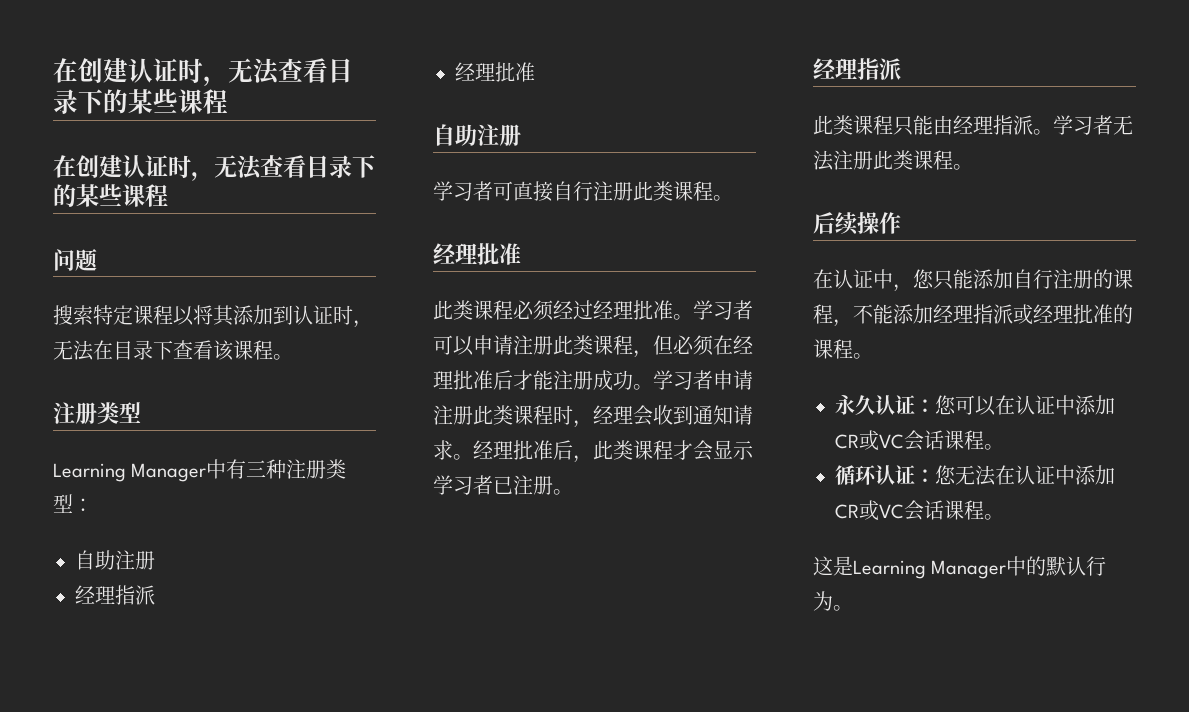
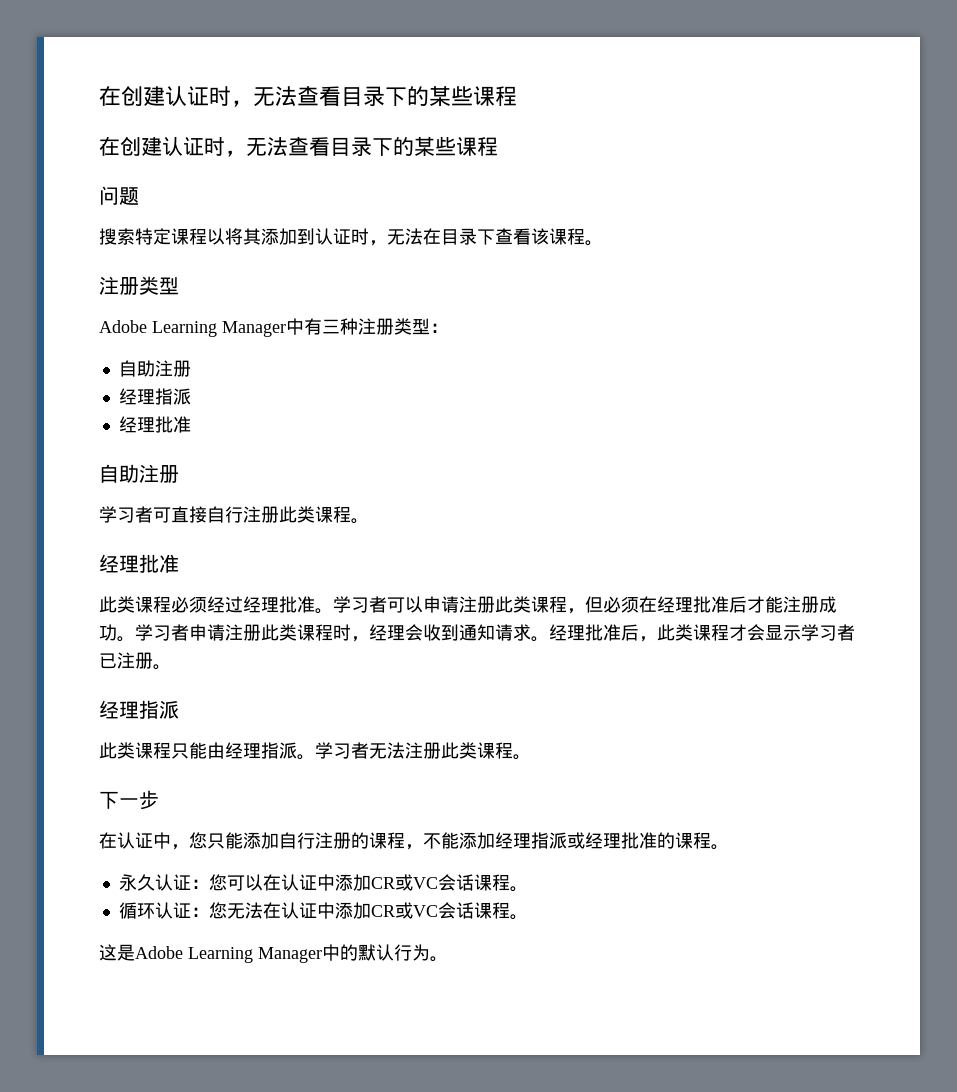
(141, 412) none -> [99,320,147,333] Adobe
[813,212,901,235] 后续操作 -> [99,790,159,810] 下一步
(853, 566) none -> [135,946,183,959] Adobe

